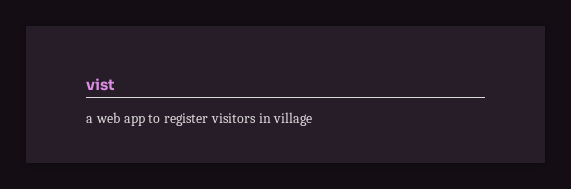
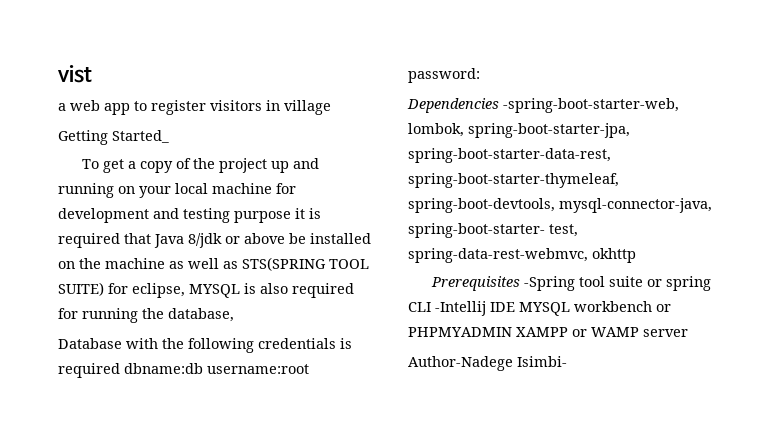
(313, 119) none -> [58,130,169,145] [82,158,320,173] [58,183,296,198] [58,208,321,223] [58,233,371,248] [58,257,369,271] [58,282,354,298] [58,308,234,323] [58,338,352,353] [58,363,309,378] [408,68,480,83] [407,98,679,113] [408,123,630,138] [408,148,611,163] [408,173,619,188] [408,198,712,213] [408,223,578,238] [408,248,636,263] [431,276,712,291] [408,301,671,316] [408,327,688,337] [408,356,567,371] // Getting Started_ // To get a copy of the project up and running on your local machine for development and testing purpose it is required that Java 8/jdk or above be installed on the machine as well as STS(SPRING TOOL SUITE) for eclipse, MYSQL is also required for running the database, // Database with the following credentials is required dbname:db username:root password: // Dependencies -spring-boot-starter-web, lombok, spring-boot-starter-jpa, spring-boot-starter-data-rest, spring-boot-starter-thymeleaf, spring-boot-devtools, mysql-connector-java, spring-boot-starter- test, spring-data-rest-webmvc, okhttp // Prerequisites -Spring tool suite or spring CLI -Intellij IDE MYSQL workbench or PHPMYADMIN XAMPP or WAMP server // Author-Nadege Isimbi-

